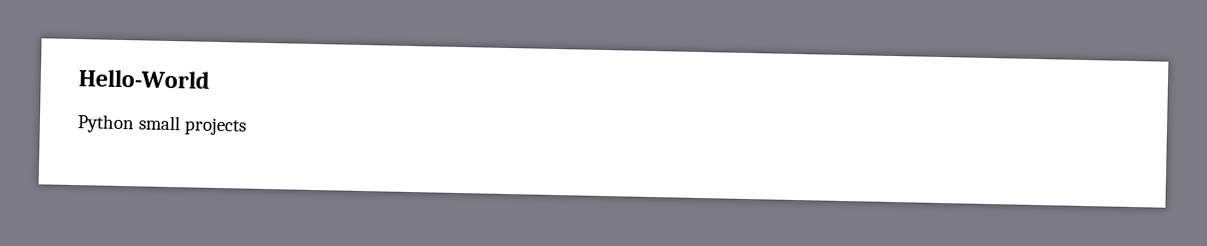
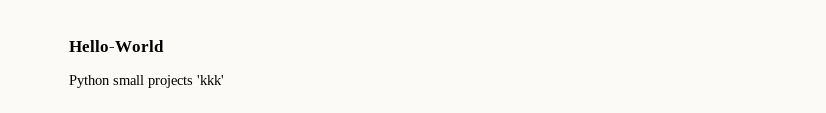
(248, 126) none -> [197,75,224,85] 'kkk'

